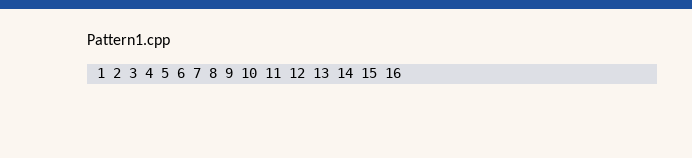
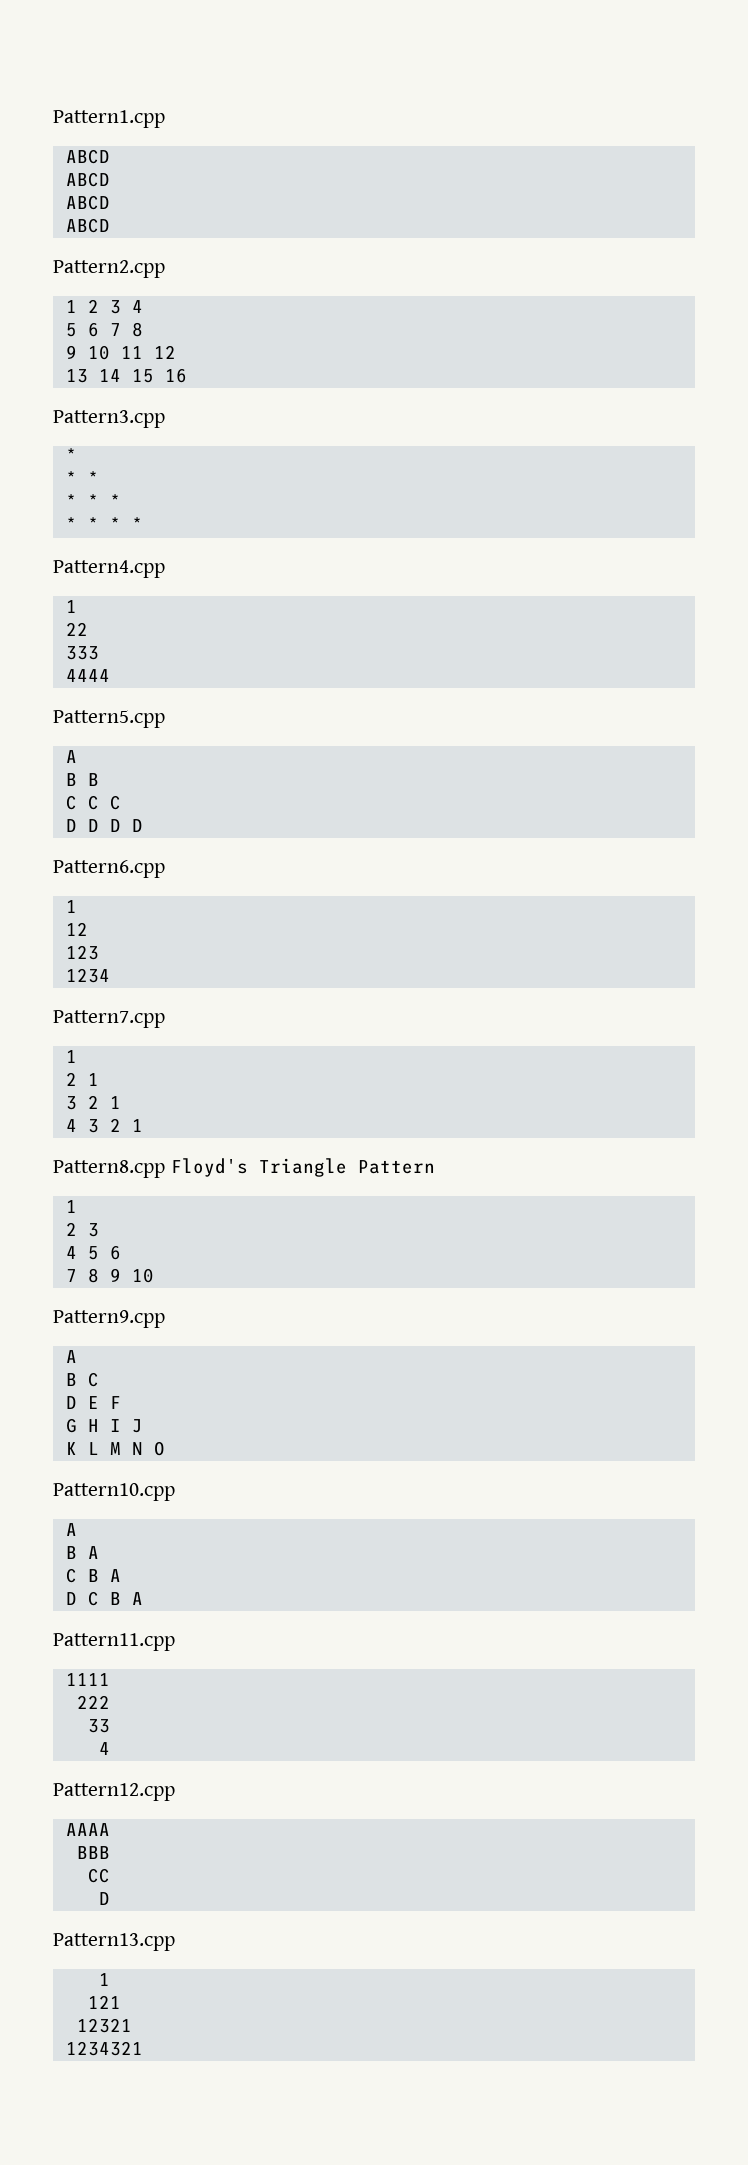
(170, 41) none -> [65,149,110,164] [65,172,110,187] [65,195,110,210] [65,218,110,233] [53,260,165,278] // ABCD // ABCD // ABCD // ABCD // Pattern2.cpp
(153, 73) none -> (143, 306) //
(217, 73) none -> (143, 329) //
(305, 73) none -> (176, 352) //
(401, 73) none -> [53,410,165,428] [65,448,77,463] [65,471,99,486] [65,494,121,509] [65,517,143,532] [53,560,165,578] [65,600,77,613] [65,622,88,636] [65,646,99,660] [65,669,110,682] [53,710,165,728] [65,750,77,763] [65,773,99,786] [65,795,121,810] [65,819,143,832] [53,860,165,878] [65,900,77,913] [65,922,88,936] [65,945,99,960] [65,968,110,983] [53,1010,165,1028] [65,1050,77,1063] [65,1072,99,1086] [65,1095,121,1110] [65,1118,143,1133] [53,1158,435,1178] [65,1200,77,1213] [65,1222,99,1237] [65,1245,121,1260] [65,1268,154,1283] [53,1310,165,1328] [65,1350,77,1363] [65,1372,99,1387] [65,1396,121,1409] [65,1418,143,1433] [65,1441,165,1456] [53,1483,175,1501] [65,1523,77,1536] [65,1546,99,1559] [65,1568,121,1583] [65,1591,143,1606] [53,1633,175,1651] [65,1673,110,1686] [76,1695,110,1709] [87,1719,110,1733] [98,1742,110,1755] [53,1783,175,1801] [65,1823,110,1836] [76,1846,110,1859] [87,1868,110,1883] [98,1892,110,1905] [53,1933,175,1951] [98,1973,110,1986] [87,1995,121,2009] [76,2018,132,2033] [65,2041,143,2056] // Pattern3.cpp // * // * * // * * * // * * * * // Pattern4.cpp // 1 // 22 // 333 // 4444 // Pattern5.cpp // A // B B // C C C // D D D D // Pattern6.cpp // 1 // 12 // 123 // 1234 // Pattern7.cpp // 1 // 2 1 // 3 2 1 // 4 3 2 1 // Pattern8.cpp Floyd's Triangle Pattern // 1 // 2 3 // 4 5 6 // 7 8 9 10 // Pattern9.cpp // A // B C // D E F // G H I J // K L M N O // Pattern10.cpp // A // B A // C B A // D C B A // Pattern11.cpp // 1111 // 222 // 33 // 4 // Pattern12.cpp // AAAA // BBB // CC // D // Pattern13.cpp // 1 // 121 // 12321 // 1234321

